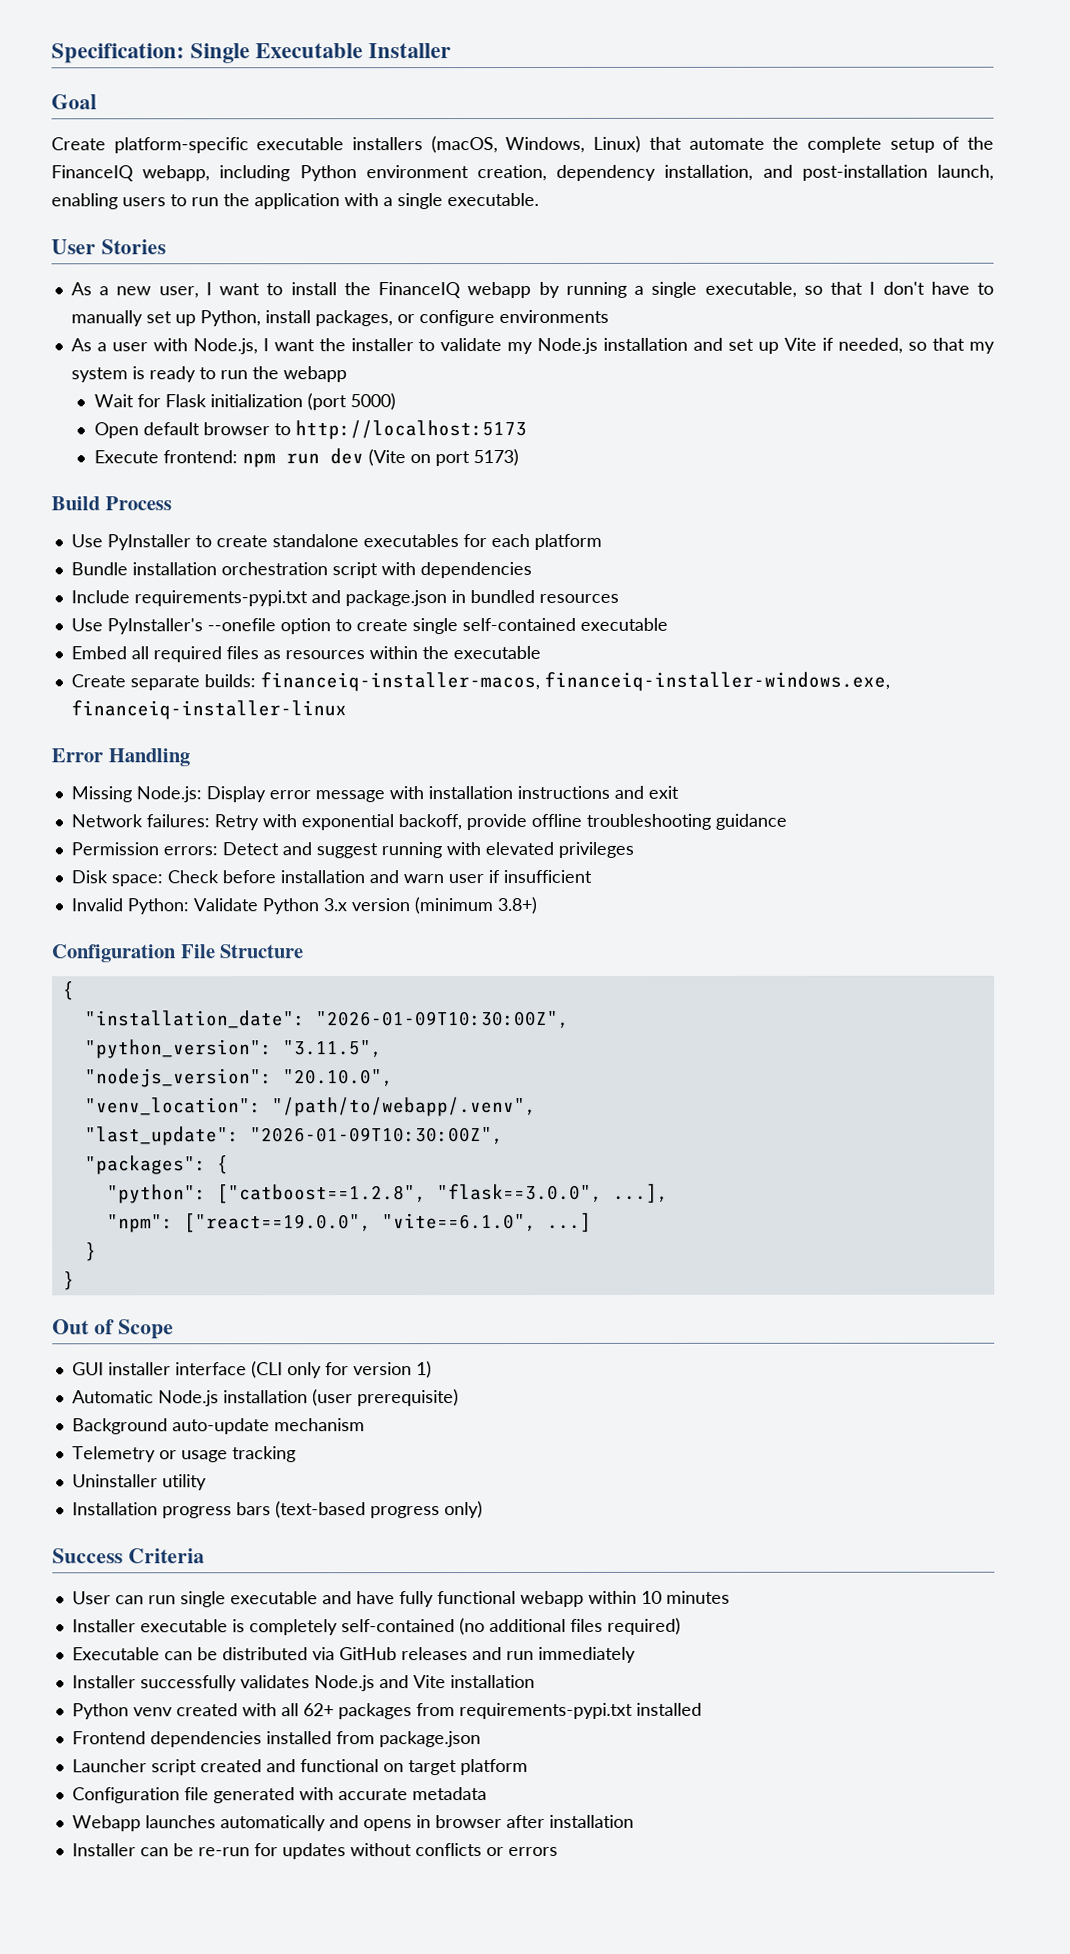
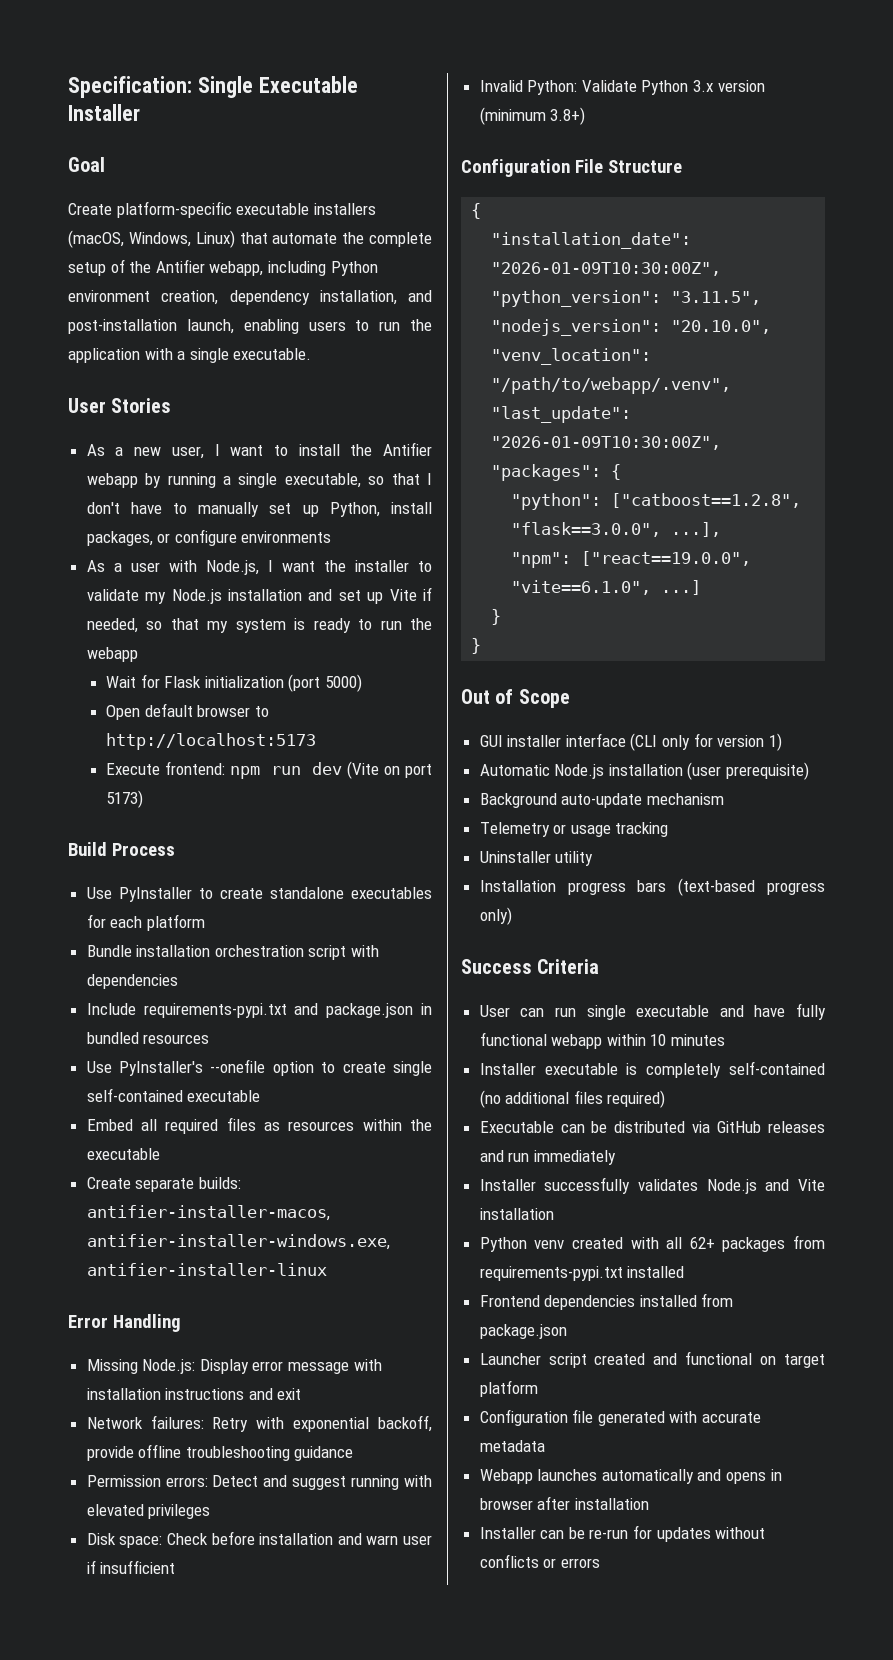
[51,165,134,182] FinanceIQ -> [155,259,205,273] Antifier
[378,282,462,299] FinanceIQ -> [382,442,432,456] Antifier
[259,671,890,692] [70,700,347,720] financeiq-installer-macos, financeiq-installer-windows.exe, financeiq-installer-linux -> [86,1205,330,1221] [86,1234,390,1250] [86,1263,327,1276] antifier-installer-macos, antifier-installer-windows.exe, antifier-installer-linux

